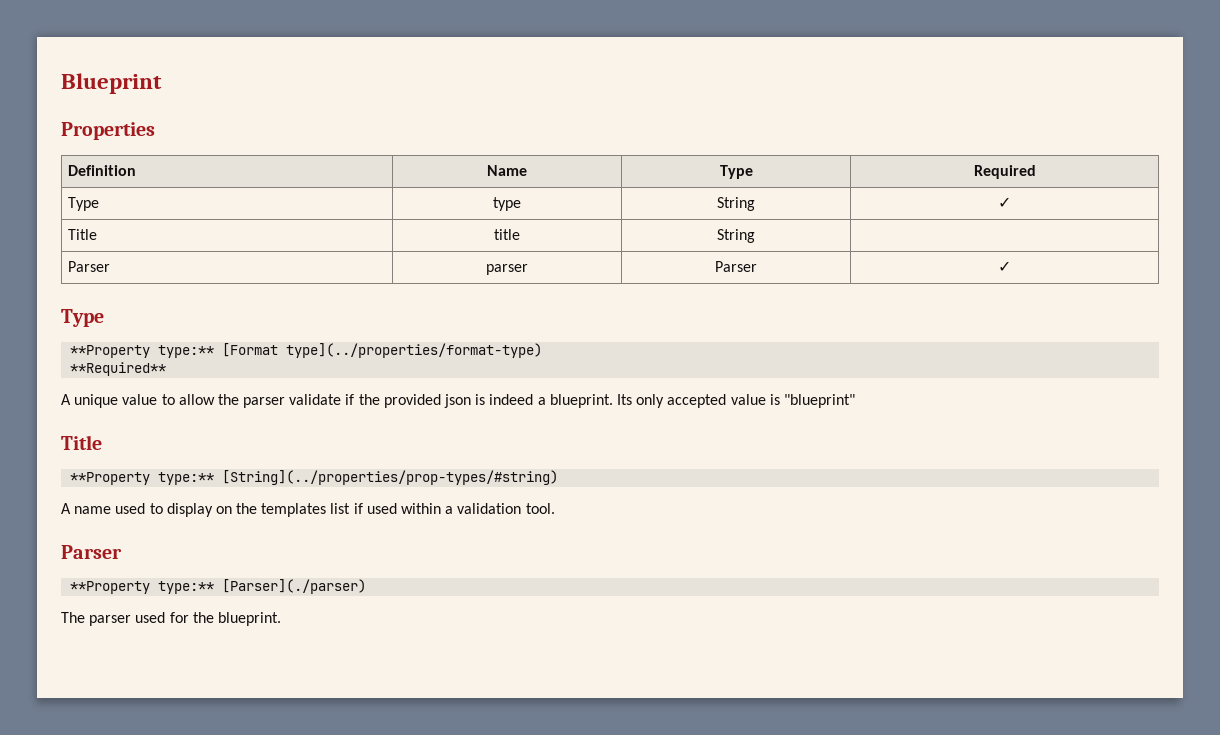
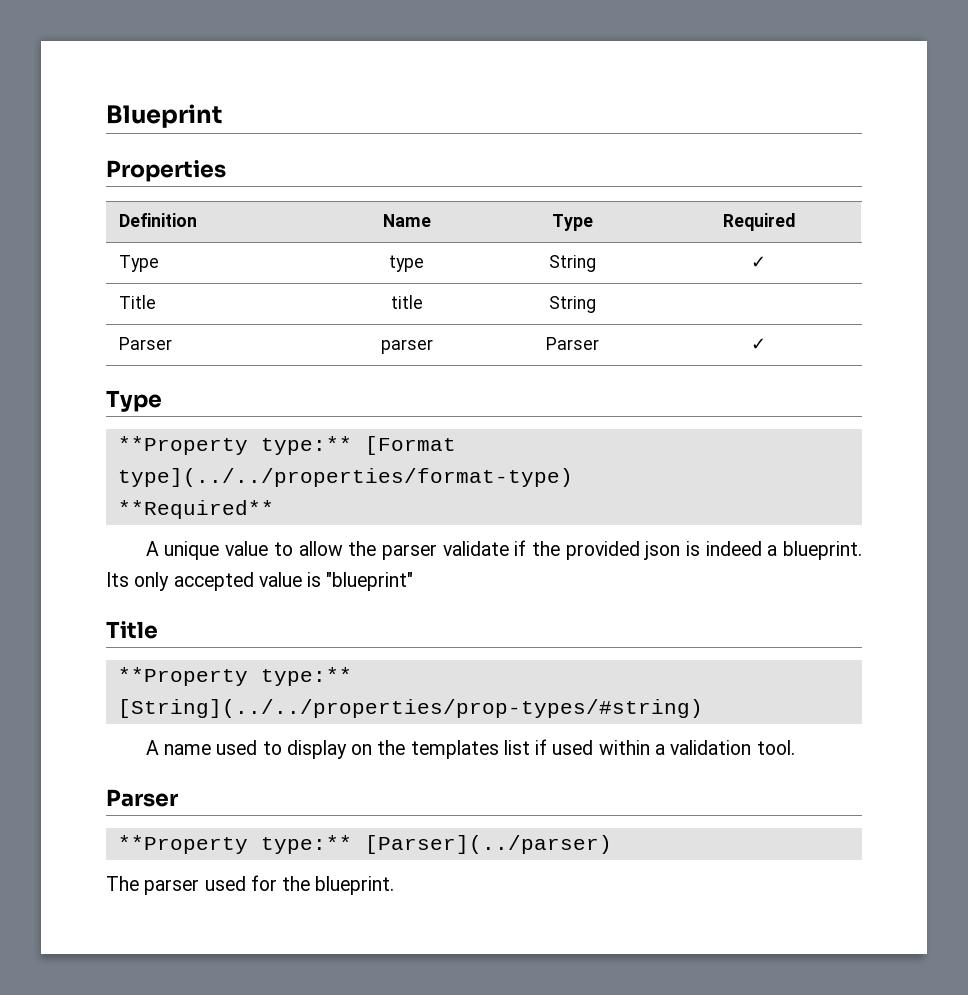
[286,343,543,358] type](../properties/format-type) -> [117,468,573,487] type](../../properties/format-type)
[222,470,559,485] [String](../properties/prop-types/#string) -> [117,699,703,718] [String](../../properties/prop-types/#string)
[222,579,367,594] [Parser](./parser) -> [364,835,612,854] [Parser](../parser)

